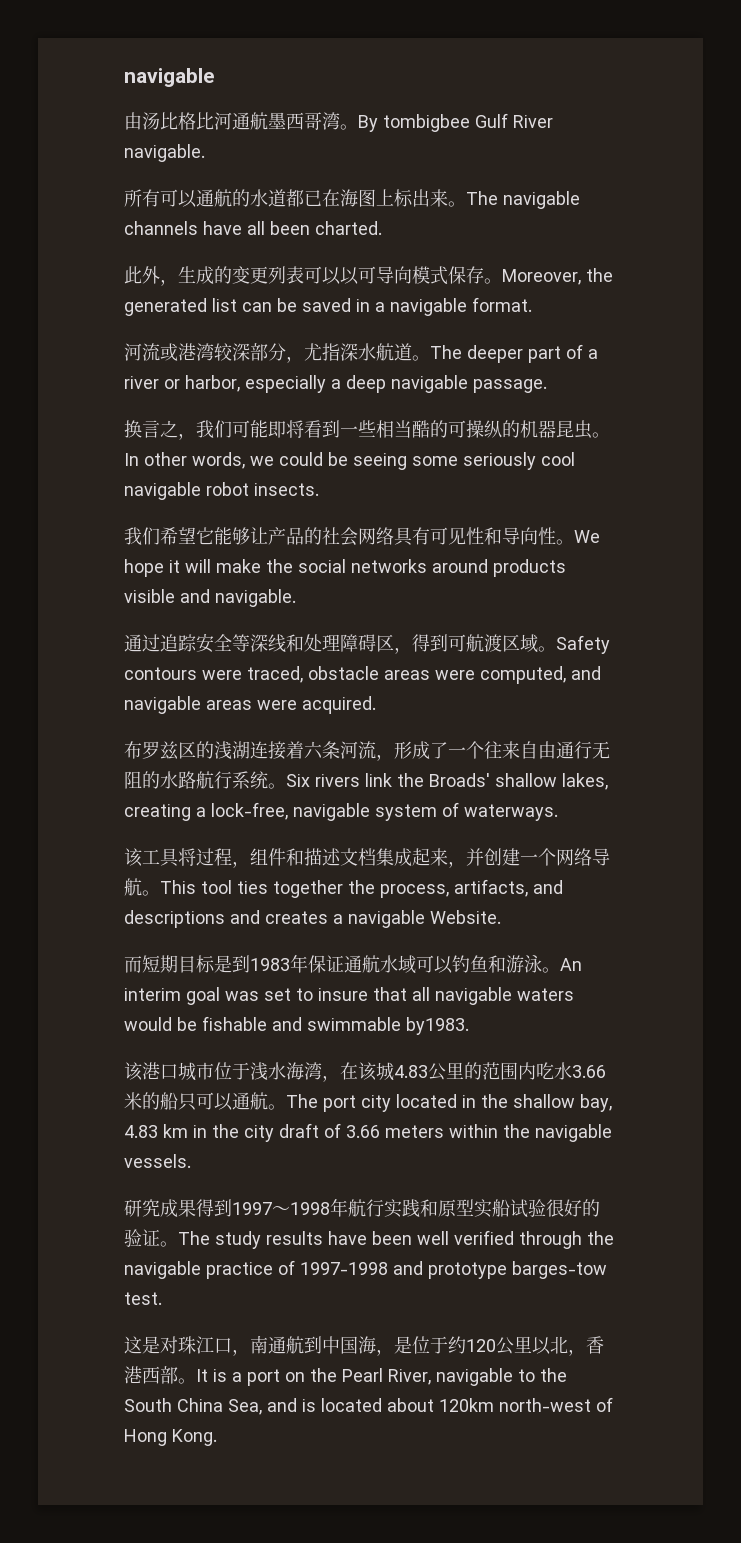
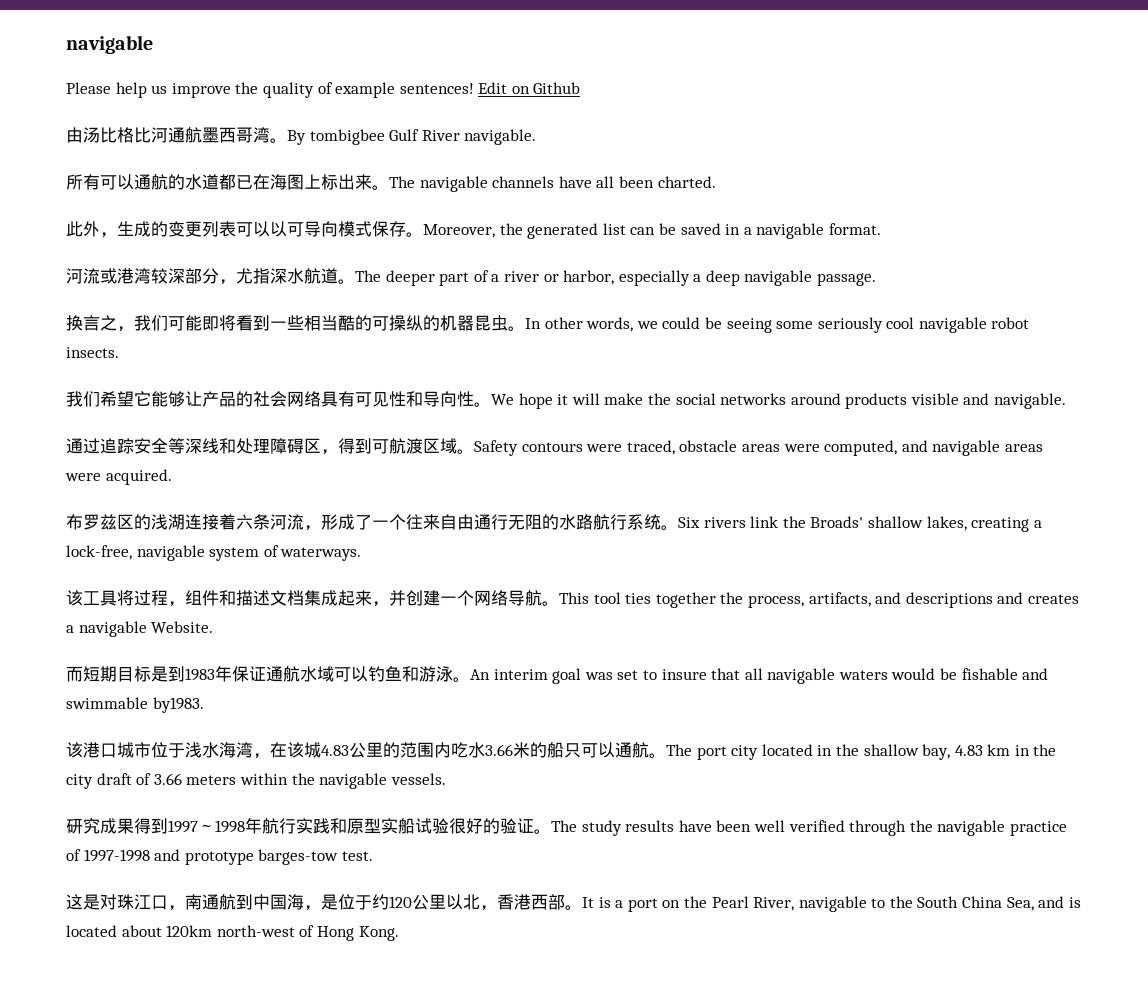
[124,68,214,87] navigable -> [66,35,153,54] [66,82,581,98] navigable // Please help us improve the quality of example sentences! Edit on Github

